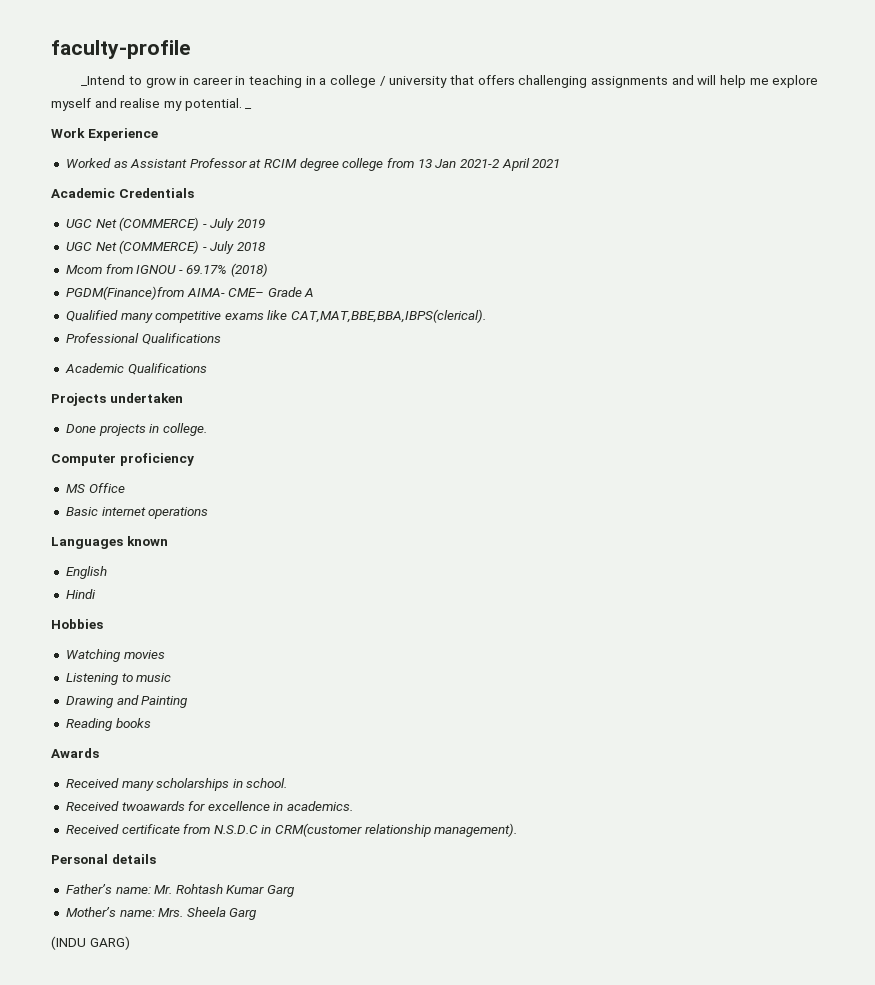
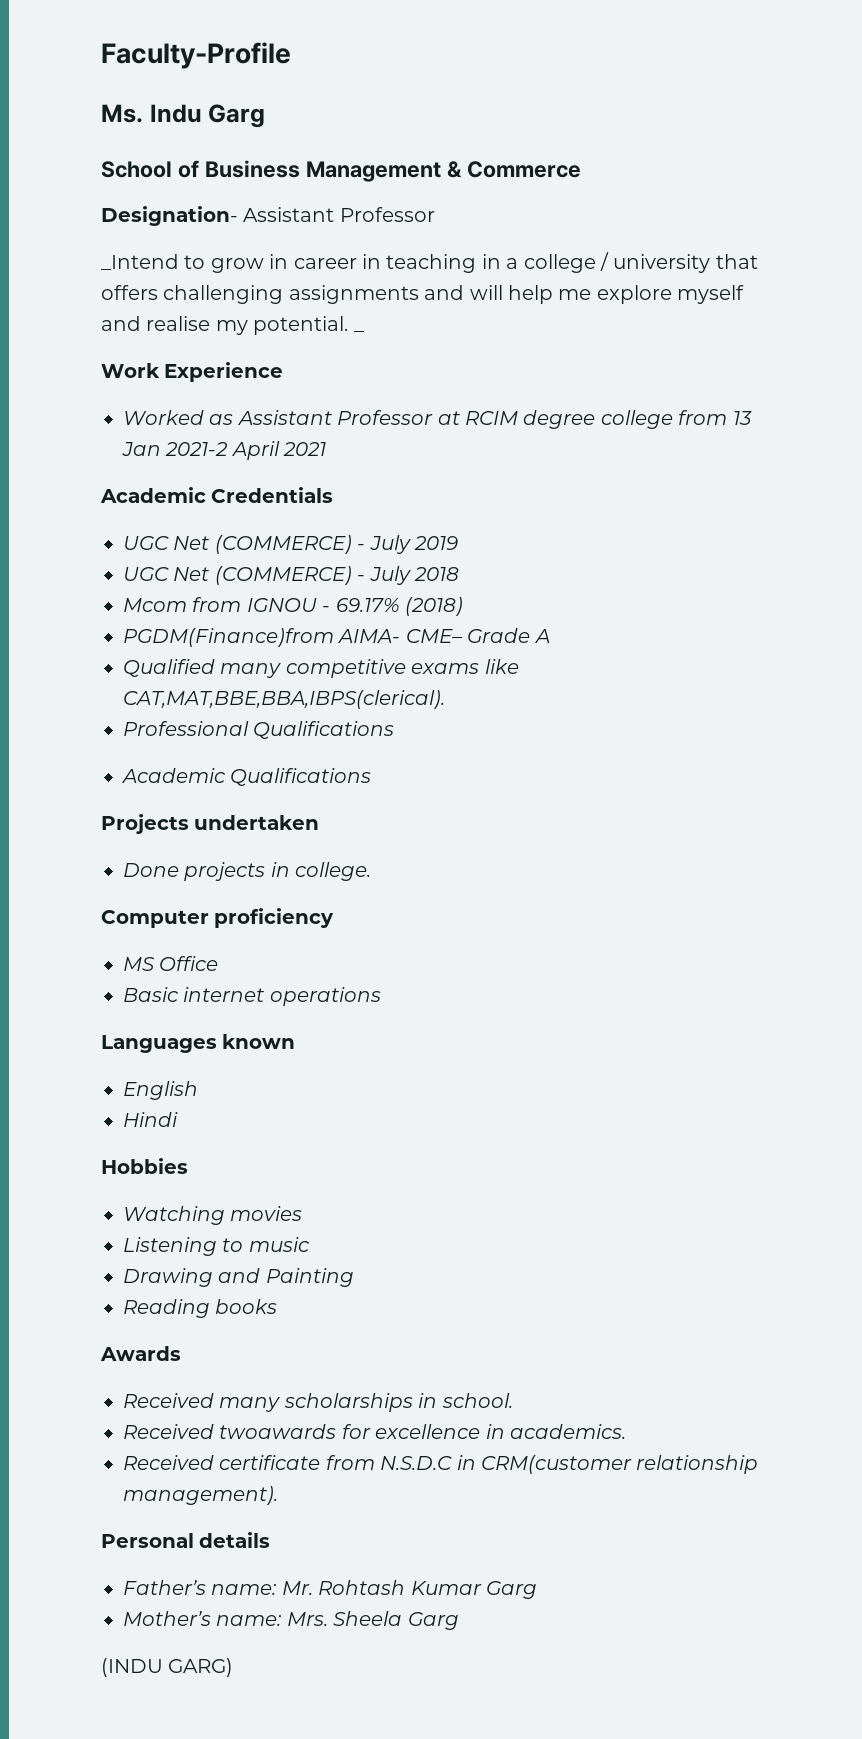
[51,40,190,59] faculty-profile -> [101,42,291,69] [101,104,266,128] [101,160,581,182] [101,206,435,226] Faculty-Profile // Ms. Indu Garg // School of Business Management & Commerce // Designation- Assistant Professor

